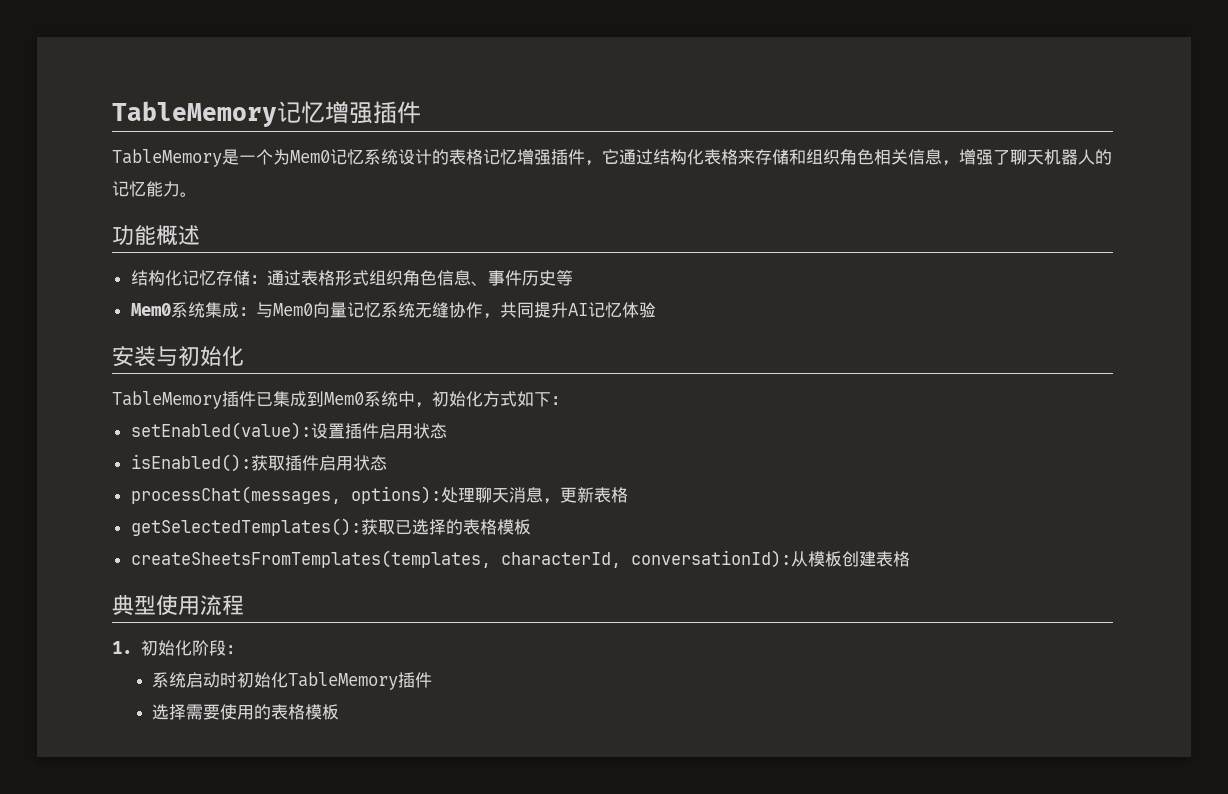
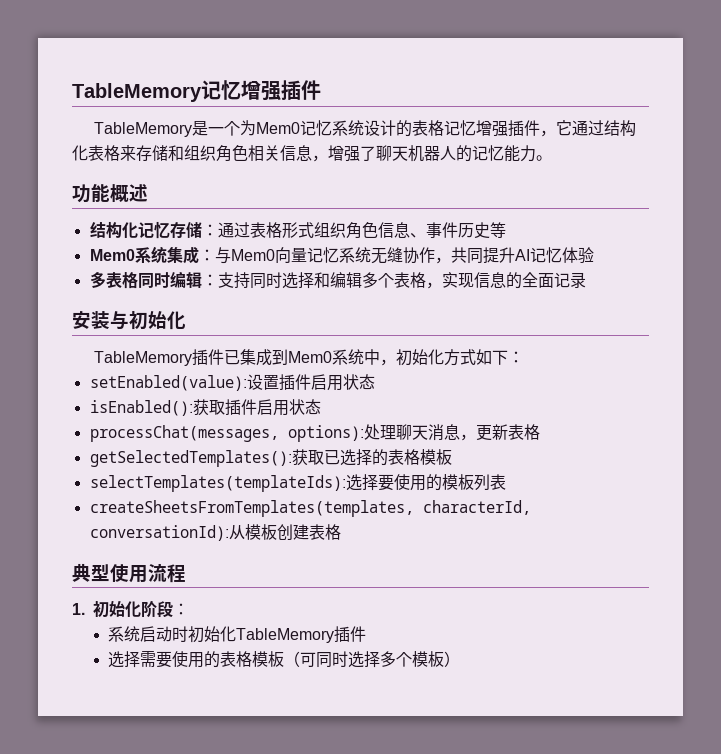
(656, 310) none -> [89,271,586,289] // 多表格同时编辑：支持同时选择和编辑多个表格，实现信息的全面记录
(531, 527) none -> [89,474,506,492] // selectTemplates(templateIds):选择要使用的模板列表
(340, 712) none -> [284,651,461,668] （可同时选择多个模板）

